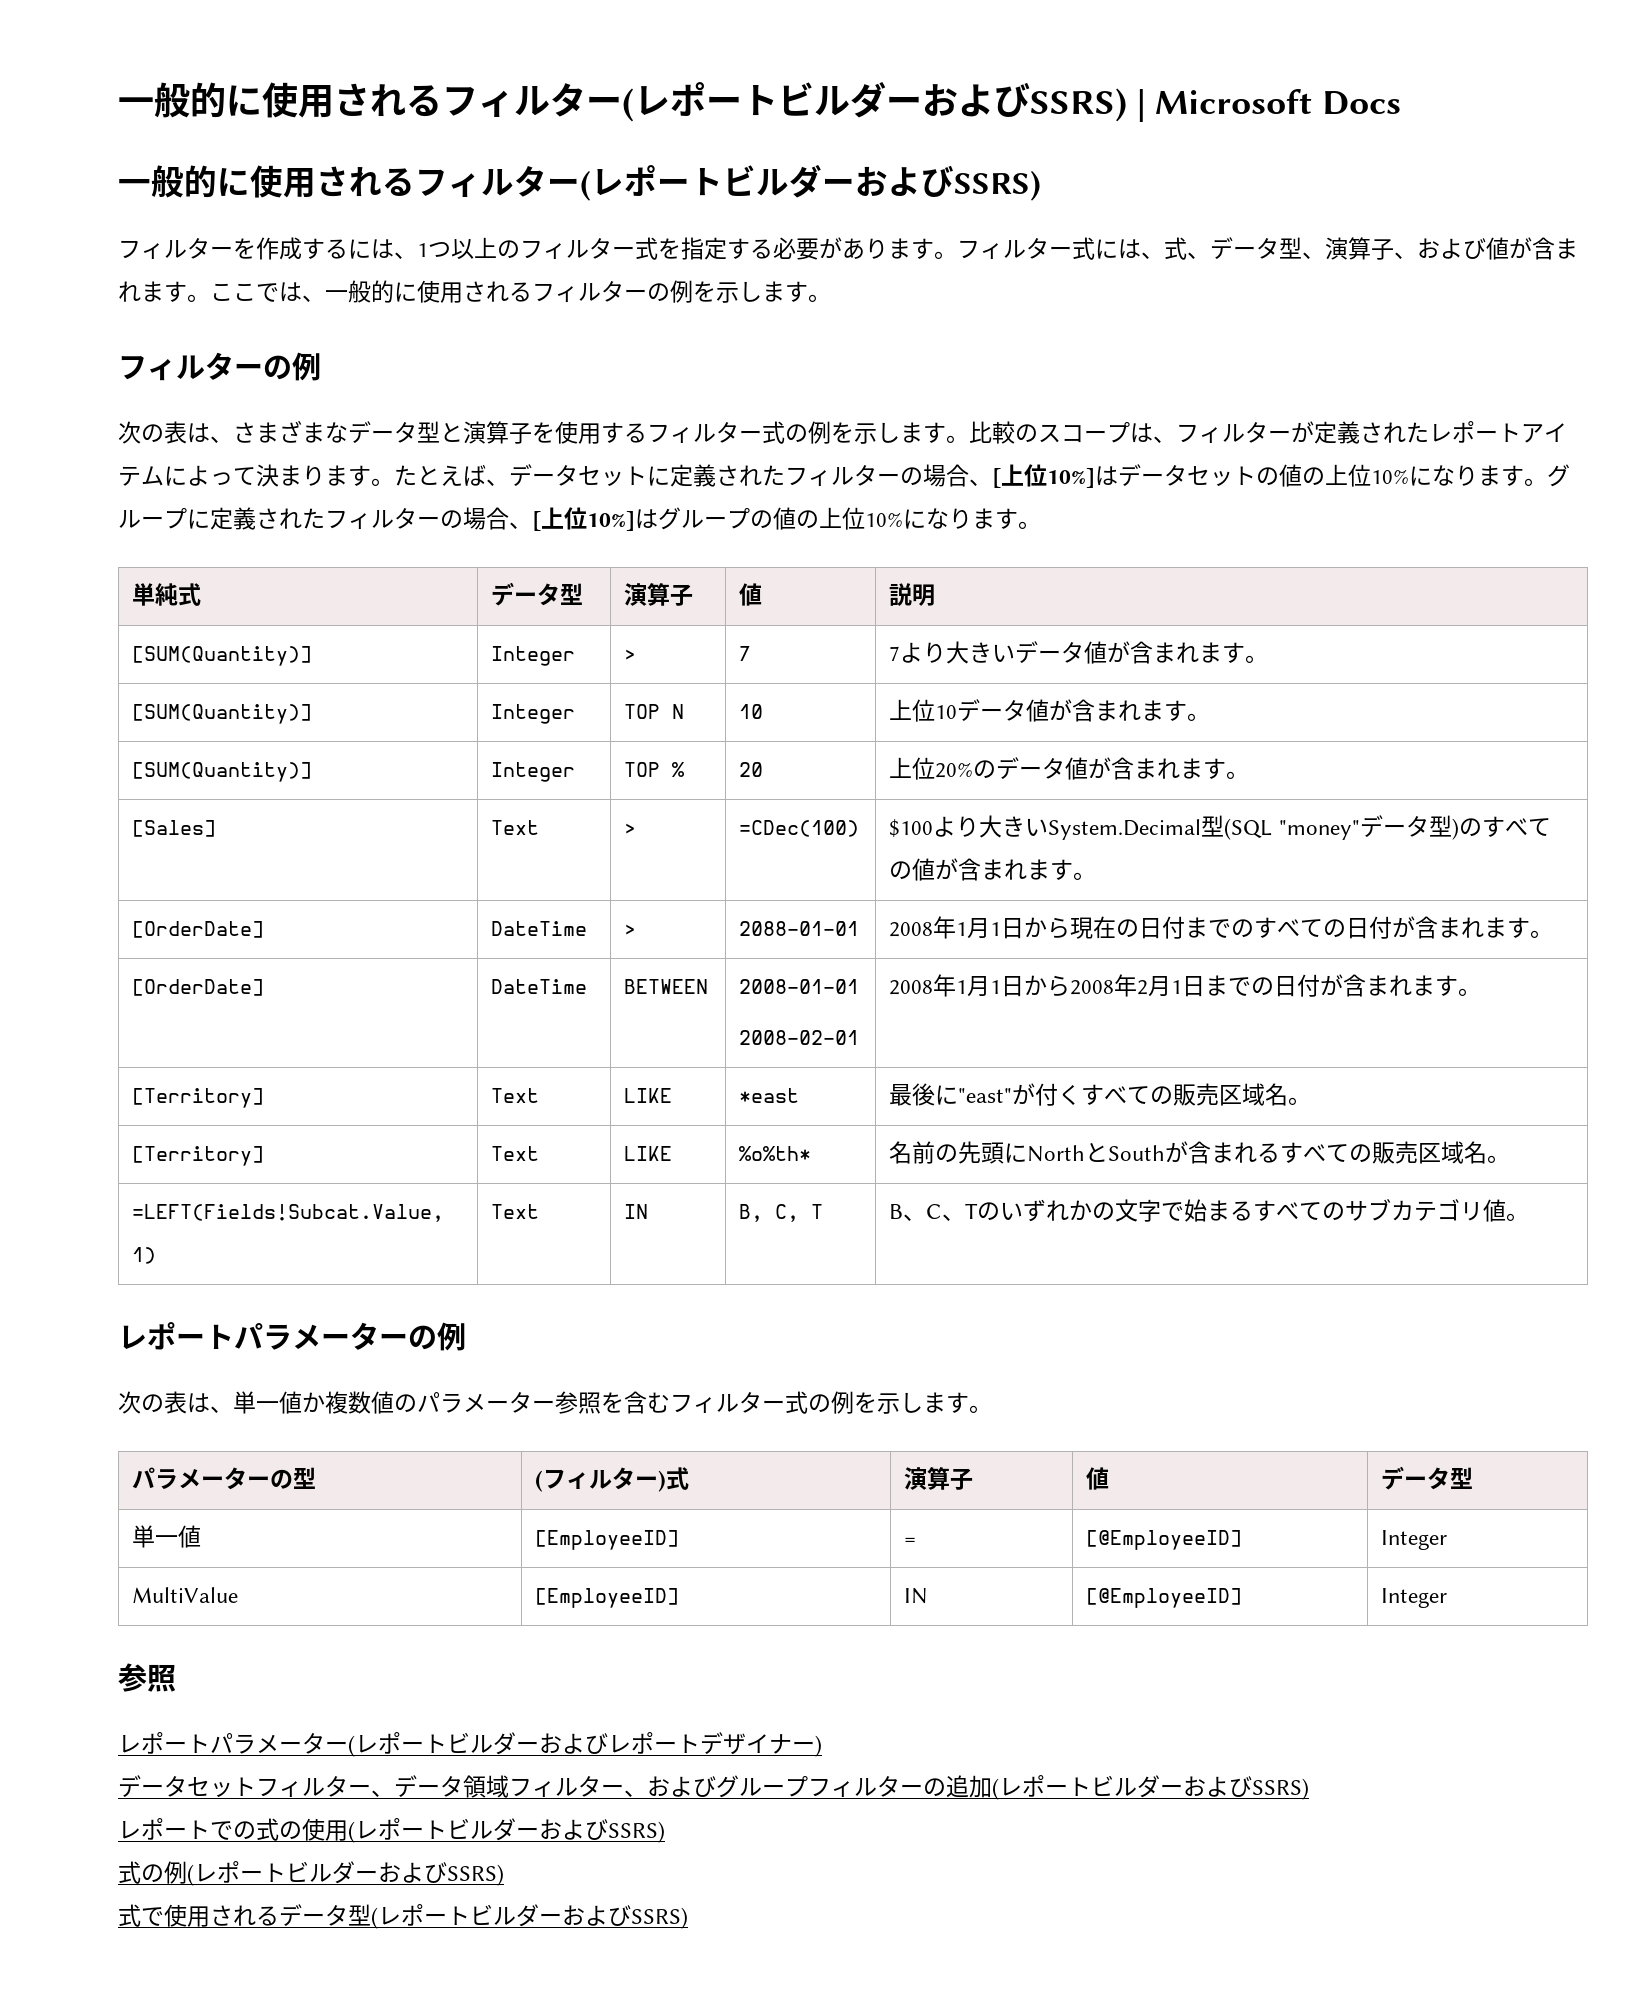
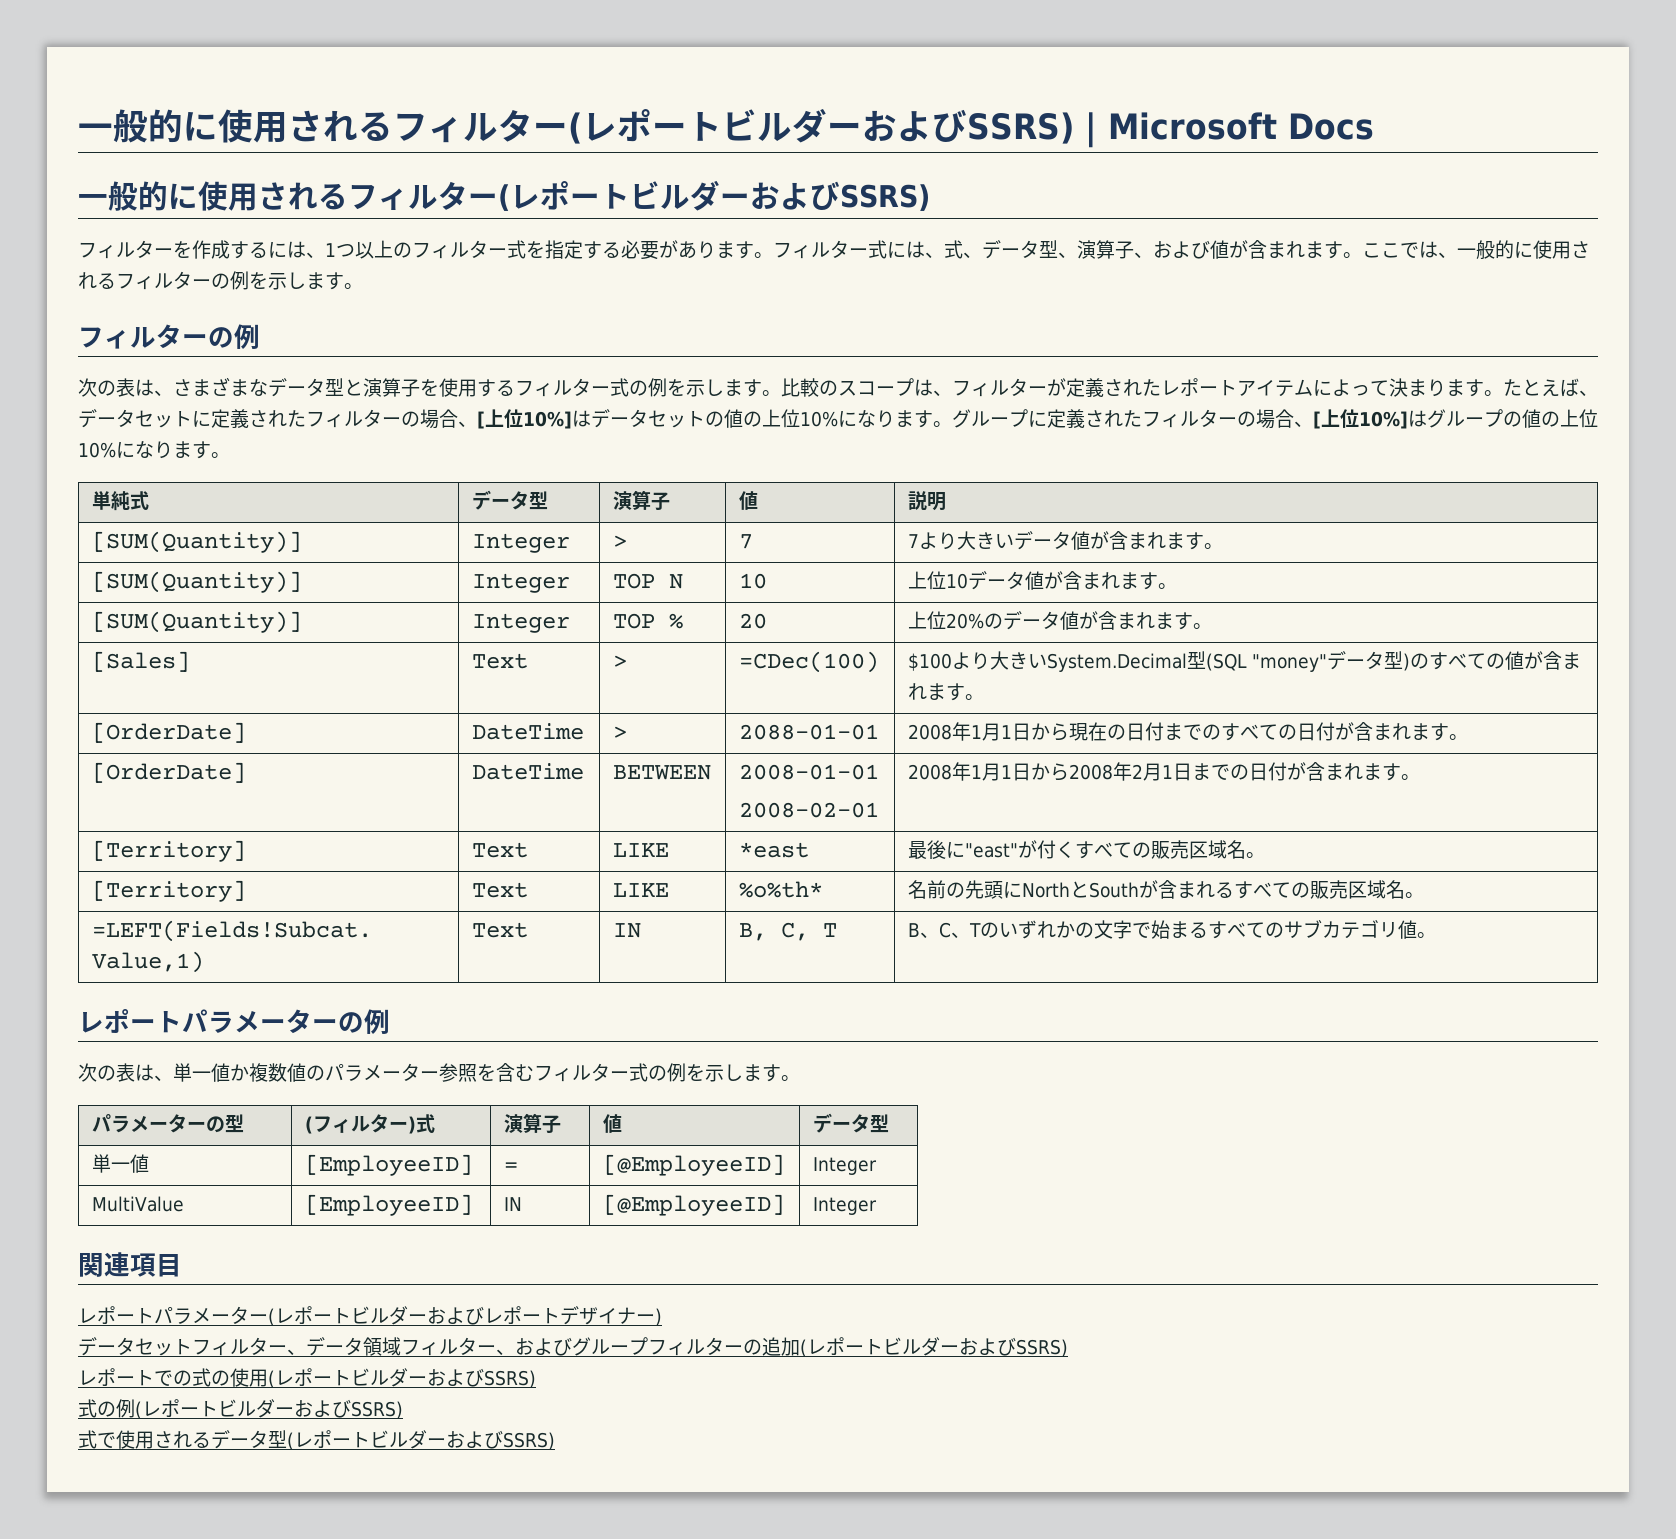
[118,1663,176,1692] 参照 -> [78,1252,182,1277] 関連項目

